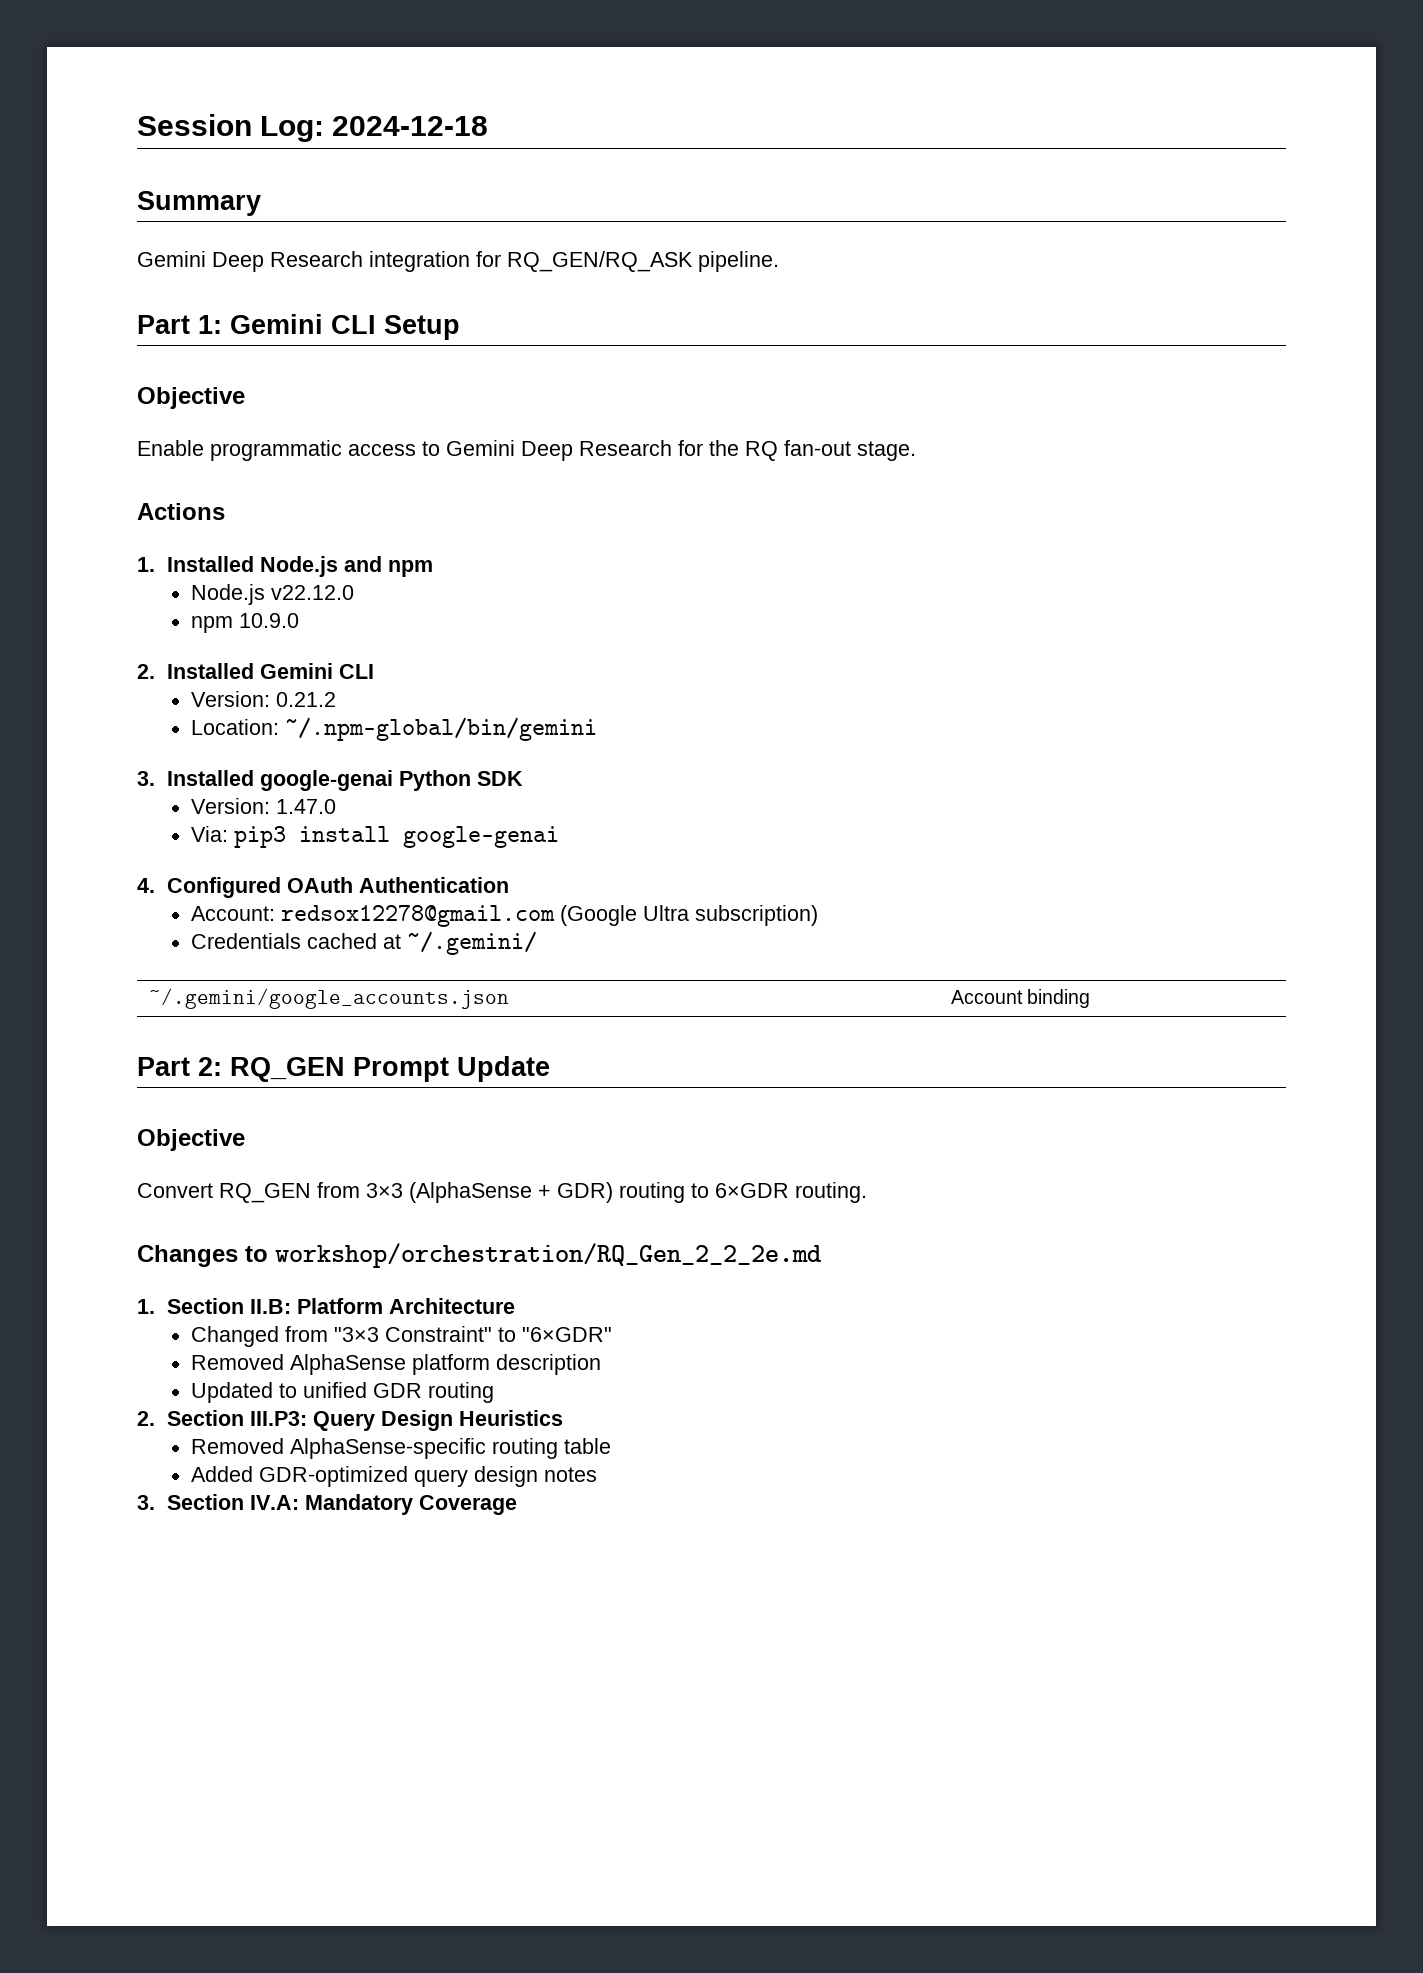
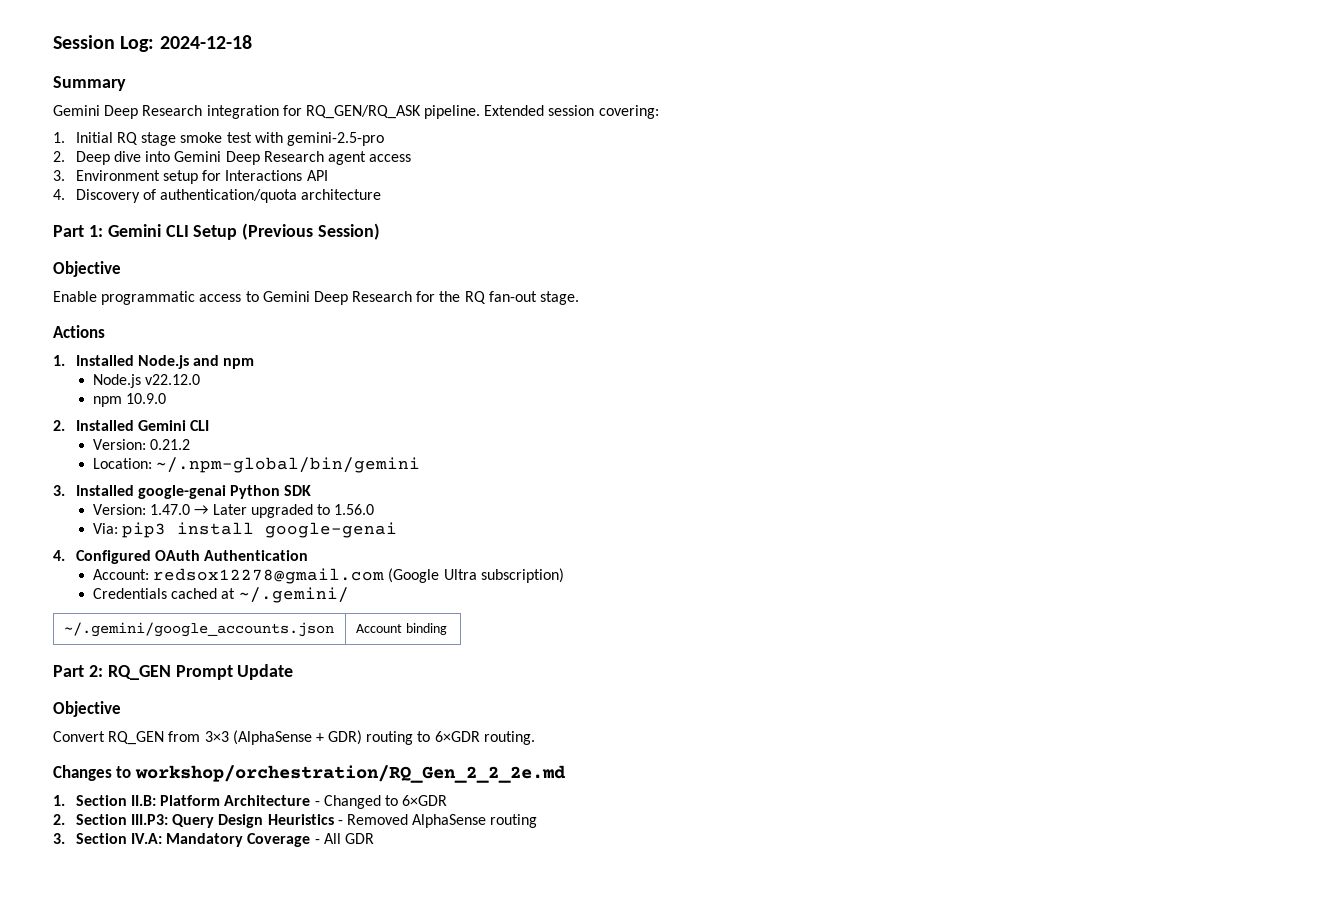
(779, 261) none -> [484,105,659,119] [53,132,385,146] [53,151,412,165] [53,170,328,184] [53,189,382,203] Extended session covering: // 1. Initial RQ stage smoke test with gemini-2.5-pro // 2. Deep dive into Gemini Deep Research agent access // 3. Environment setup for Interactions API // 4. Discovery of authentication/quota architecture
(460, 327) none -> [242,223,381,240] (Previous Session)
(337, 806) none -> [194,504,375,518] → Later upgraded to 1.56.0
[191,1326,613,1347] [191,1354,602,1375] [191,1382,495,1403] // Changed from "3×3 Constraint" to "6×GDR" // Removed AlphaSense platform description // Updated to unified GDR routing -> [314,795,448,809] - Changed to 6×GDR
[191,1438,612,1459] [191,1466,598,1487] // Removed AlphaSense-specific routing table // Added GDR-optimized query design notes -> [337,814,538,828] - Removed AlphaSense routing
(518, 1505) none -> [314,833,375,844] - All GDR

